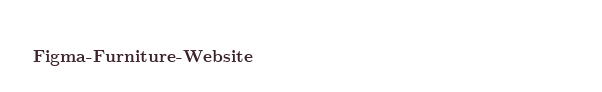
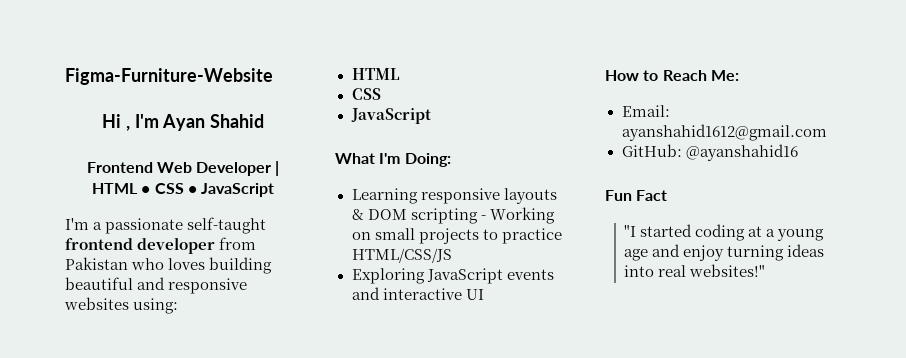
(253, 58) none -> [102,114,264,131] [86,161,280,176] [91,183,275,197] [65,217,267,234] [65,237,257,254] [65,257,273,274] [65,277,248,294] [64,297,179,314] [351,68,400,80] [351,88,381,100] [350,108,431,124] [335,153,451,167] [351,188,557,204] [351,207,555,224] [351,228,562,244] [351,248,452,263] [351,268,554,284] [351,287,484,300] [605,70,739,81] [621,105,670,117] [621,124,827,141] [621,144,798,161] [605,190,668,201] [624,224,825,241] [624,244,825,261] [624,264,766,277] // Hi , I'm Ayan Shahid // Frontend Web Developer | HTML • CSS • JavaScript // I'm a passionate self-taught frontend developer from Pakistan who loves building beautiful and responsive websites using: // HTML // CSS // JavaScript // What I'm Doing: // Learning responsive layouts & DOM scripting - Working on small projects to practice HTML/CSS/JS // Exploring JavaScript events and interactive UI // How to Reach Me: // Email: ayanshahid1612@gmail.com // GitHub: @ayanshahid16 // Fun Fact // "I started coding at a young age and enjoy turning ideas into real websites!"

